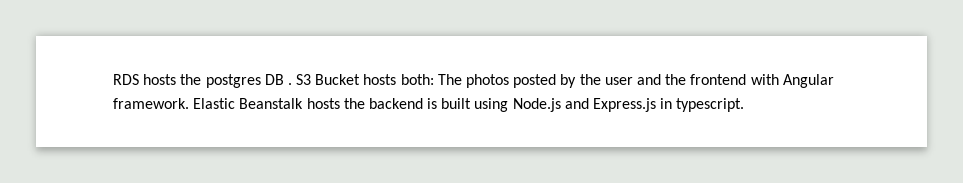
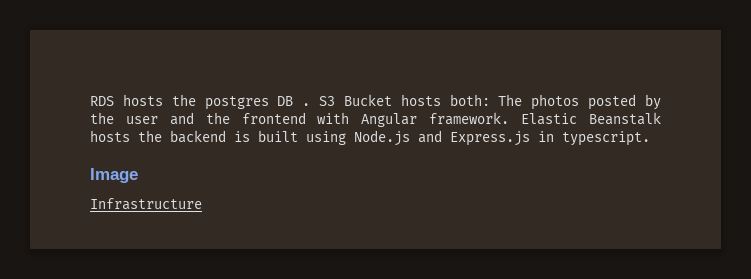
(745, 105) none -> [90,168,138,183] [90,198,202,210] // Image // Infrastructure

